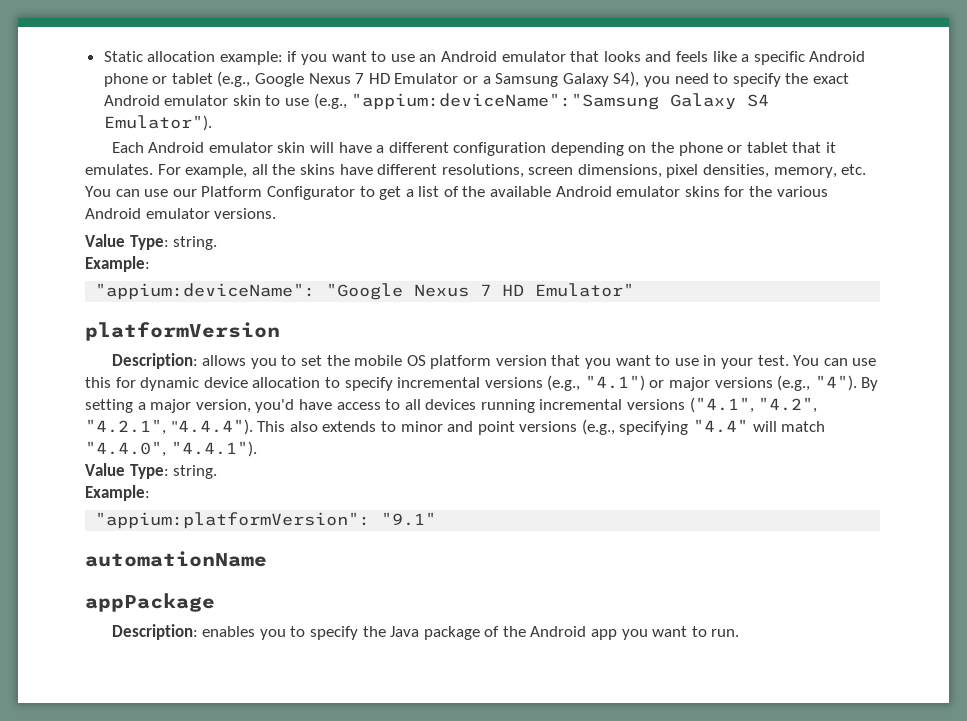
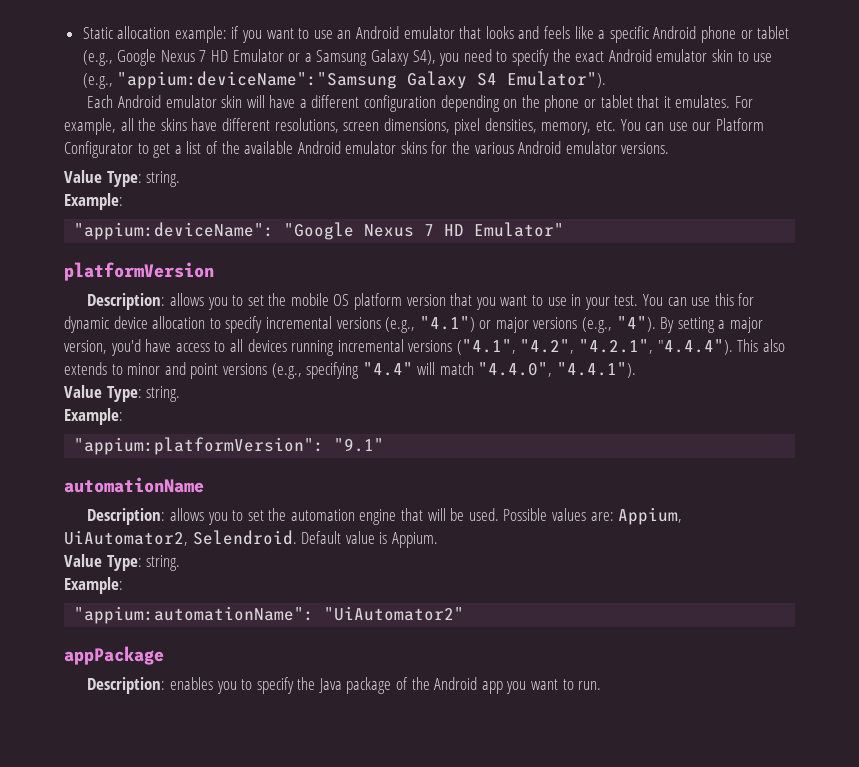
(267, 559) none -> [87,507,683,525] [64,530,438,548] [64,554,181,571] [64,577,123,594] [74,606,465,624] // Description: allows you to set the automation engine that will be used. Possible values are: Appium, UiAutomator2, Selendroid. Default value is Appium. // Value Type: string. // Example: // "appium:automationName": "UiAutomator2"

